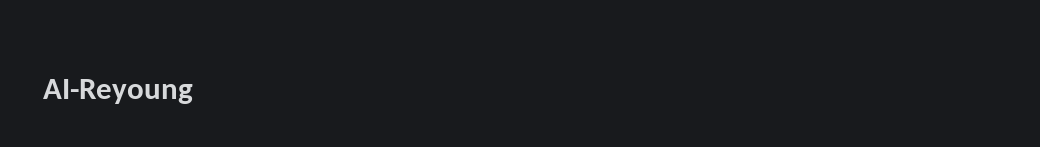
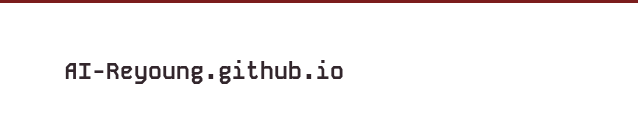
[43,79,193,104] AI-Reyoung -> [64,60,344,84] AI-Reyoung.github.io

